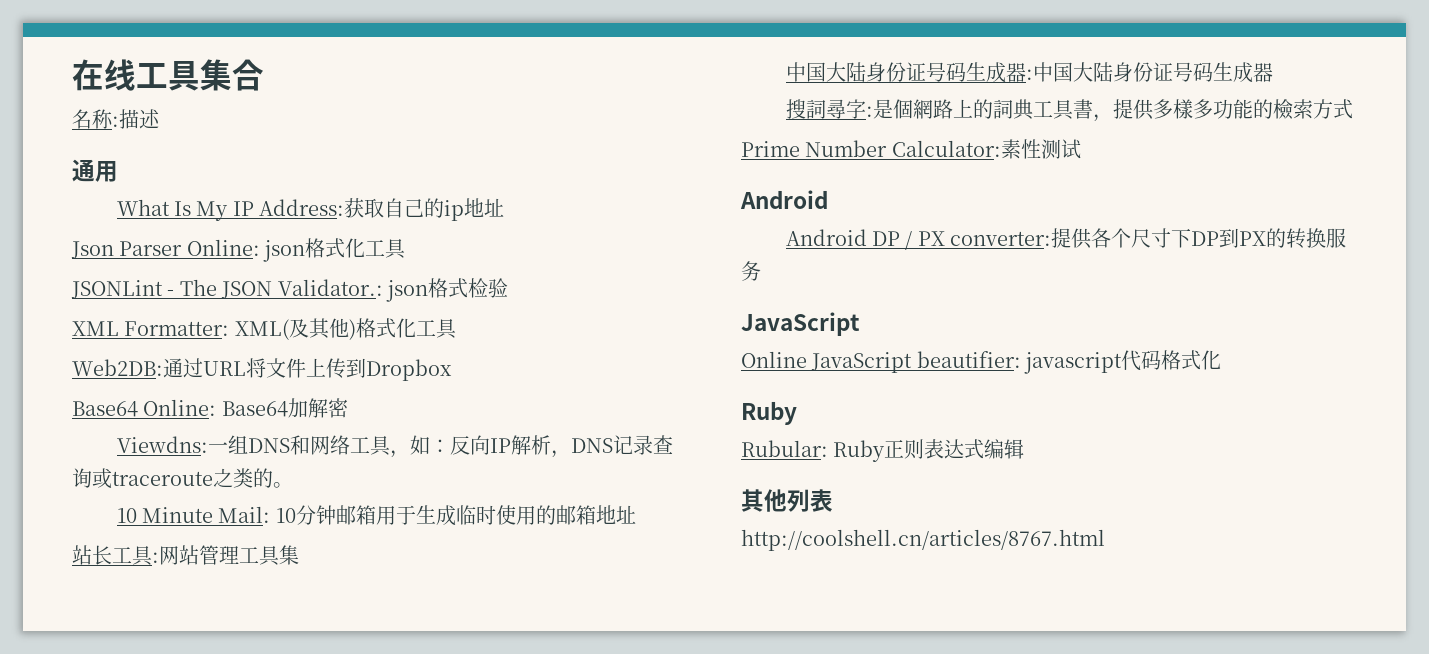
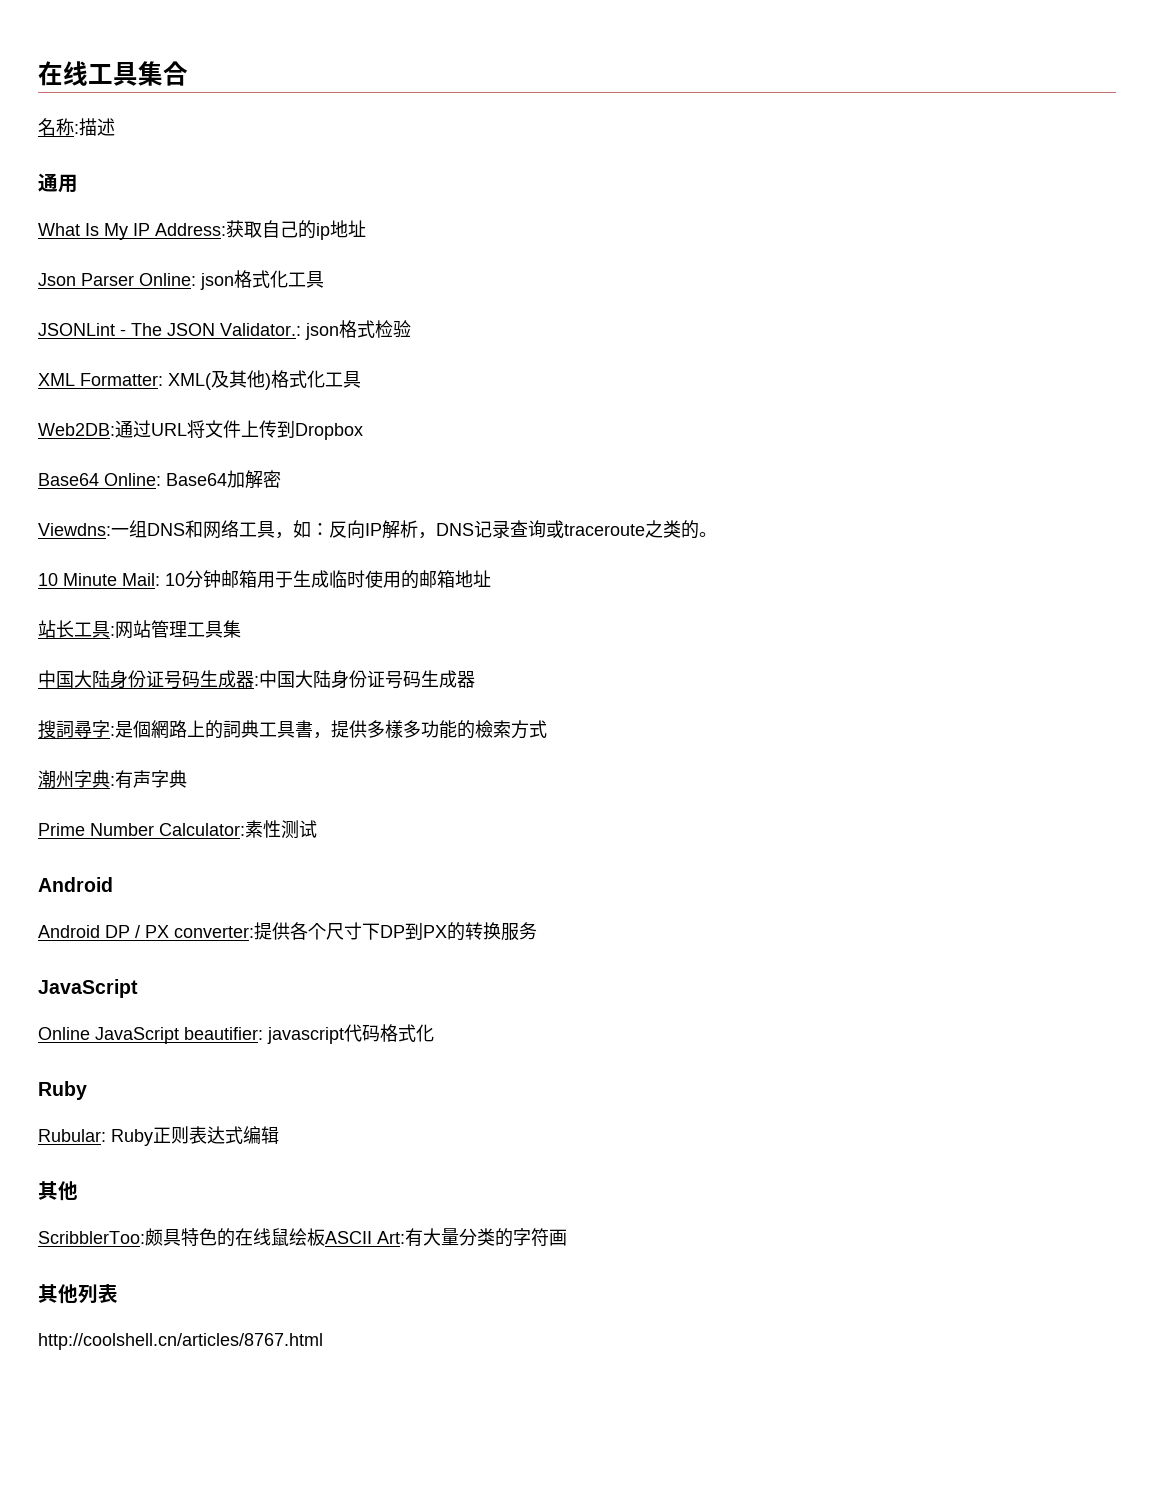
(1353, 109) none -> [38,770,187,789] // 潮州字典:有声字典
(787, 500) none -> [38,1228,567,1247] [38,1284,78,1304] // ScribblerToo:颇具特色的在线鼠绘板ASCII Art:有大量分类的字符画 // 其他

